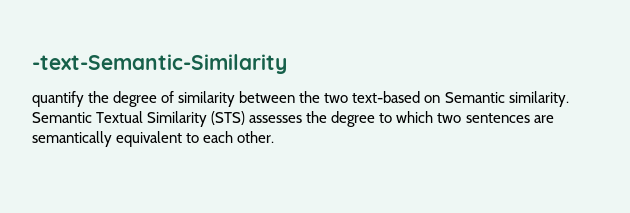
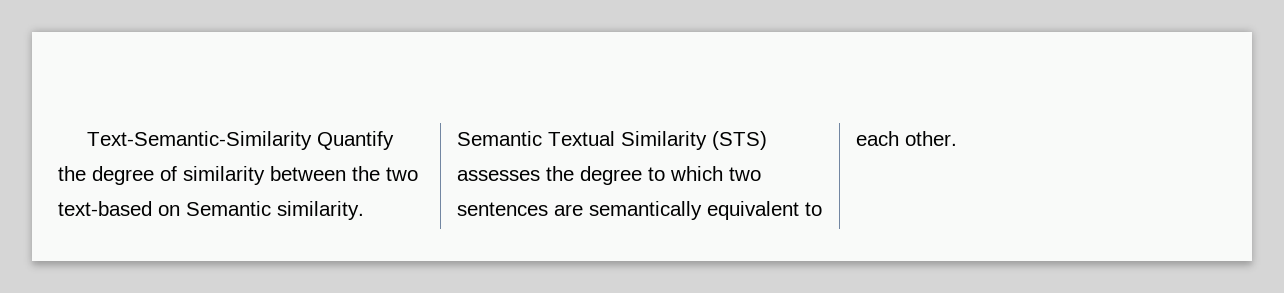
[32,54,287,74] [32,91,84,107] -text-Semantic-Similarity // quantify -> [86,131,394,150] Text-Semantic-Similarity Quantify

